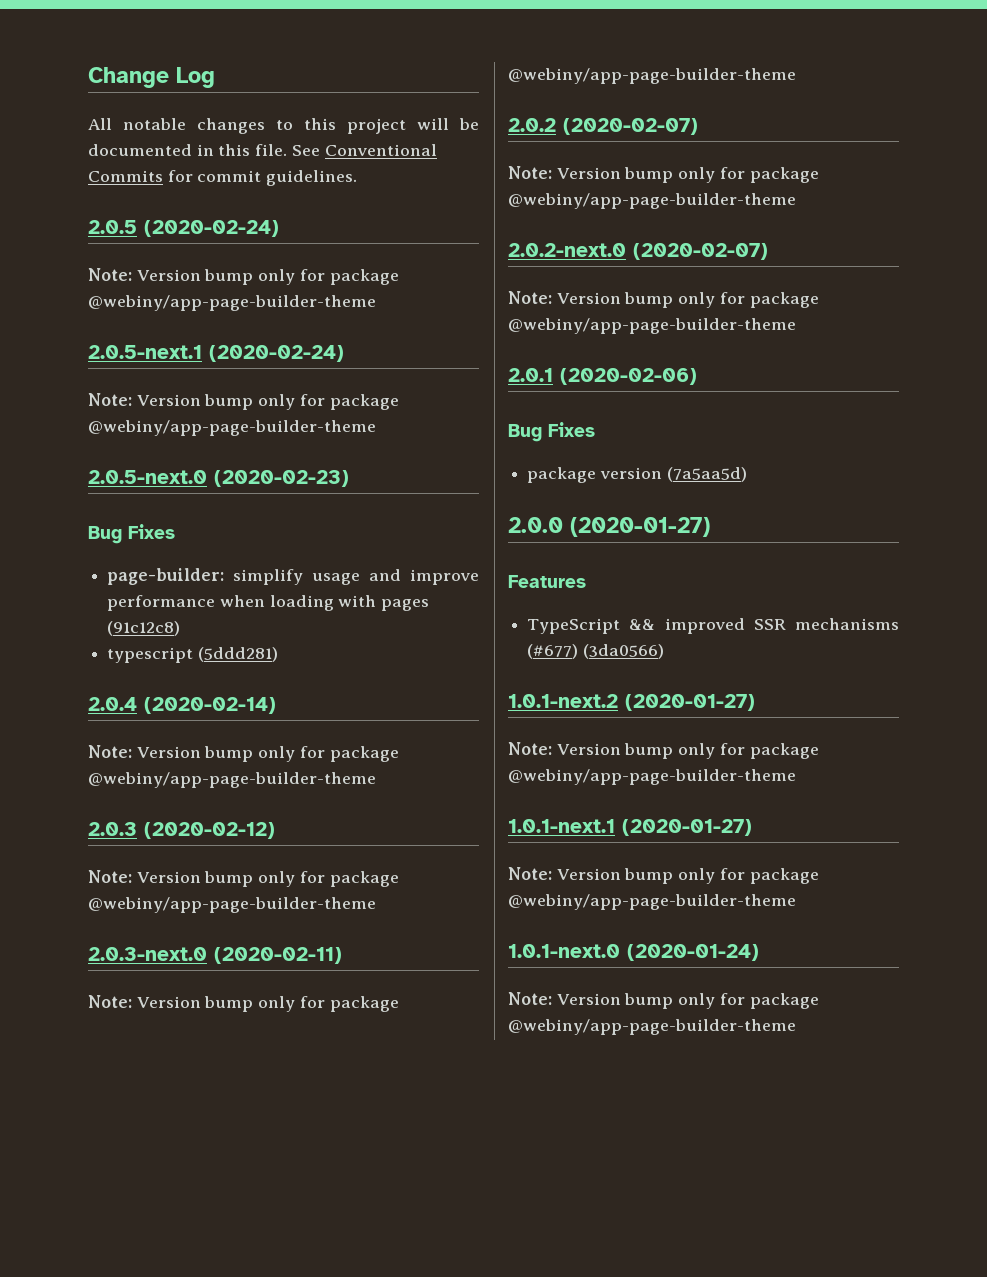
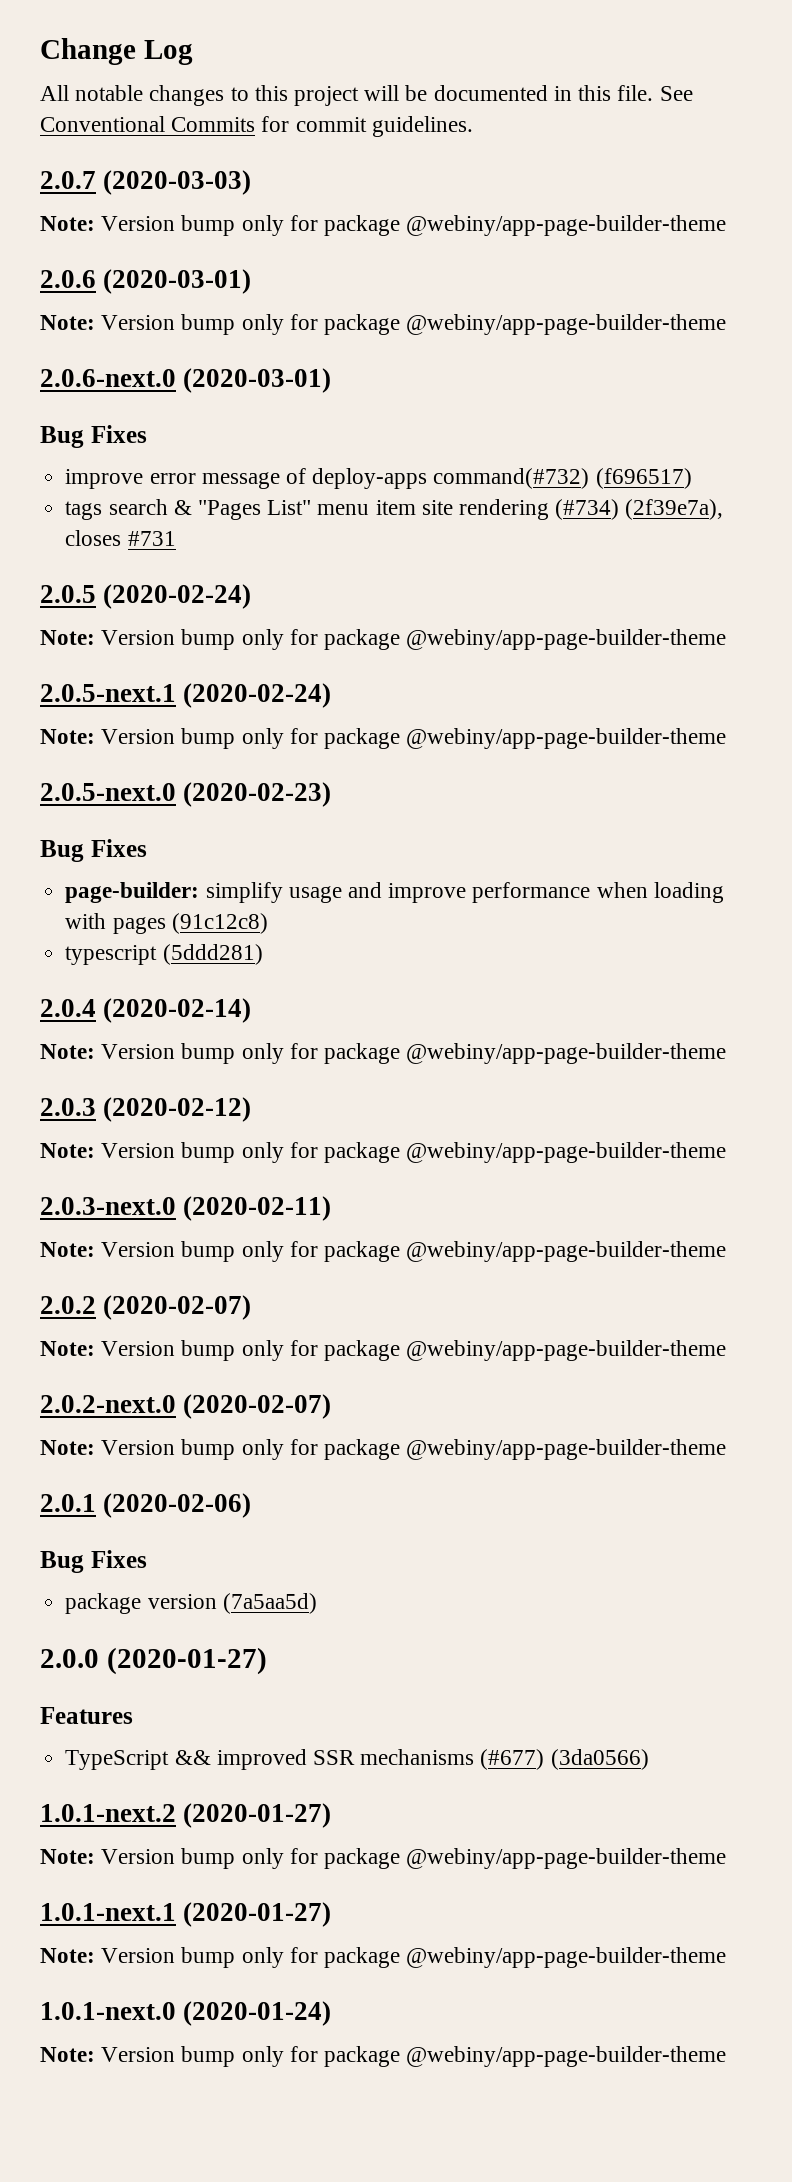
(358, 178) none -> [40,170,252,195] [40,215,727,236] [40,269,252,294] [40,314,727,335] [40,368,332,393] [40,425,147,448] [65,468,692,489] [65,499,724,520] [65,530,176,546] // 2.0.7 (2020-03-03) // Note: Version bump only for package @webiny/app-page-builder-theme // 2.0.6 (2020-03-01) // Note: Version bump only for package @webiny/app-page-builder-theme // 2.0.6-next.0 (2020-03-01) // Bug Fixes // improve error message of deploy-apps command(#732) (f696517) // tags search & "Pages List" menu item site rendering (#734) (2f39e7a), closes #731

